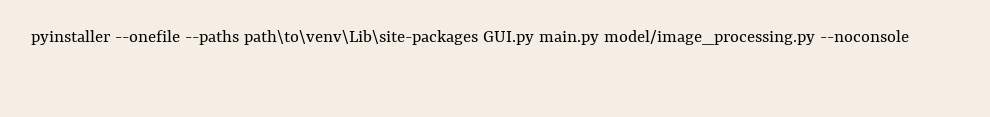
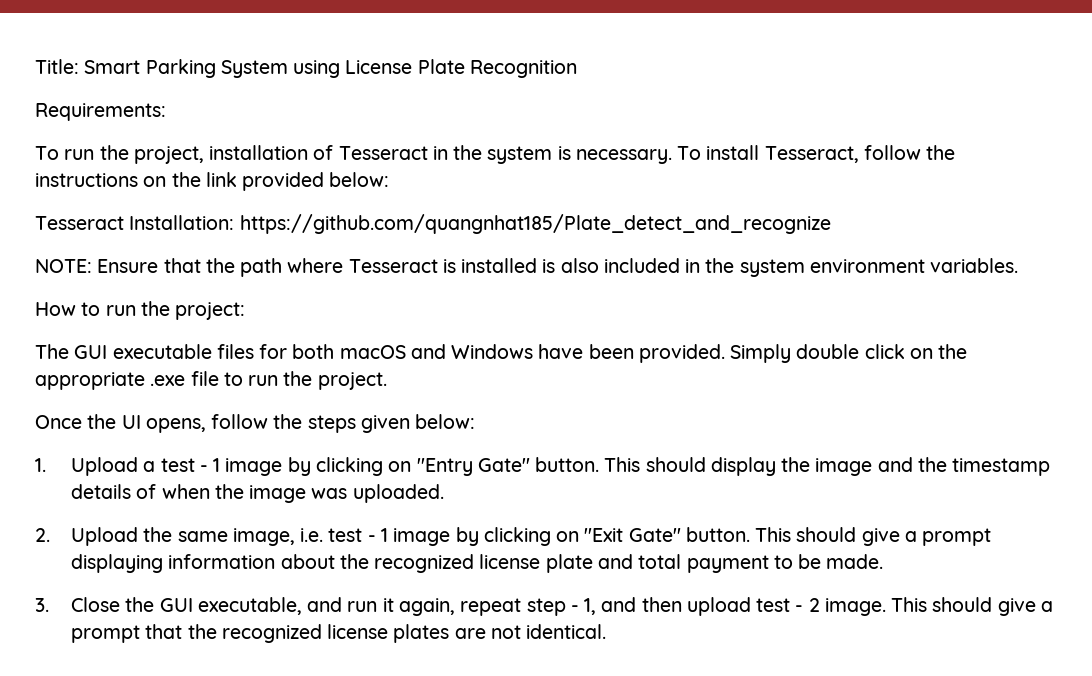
[31,30,909,45] pyinstaller --onefile --paths path\to\venv\Lib\site-packages GUI.py main.py model/image_processing.py --noconsole -> [35,59,577,78] [35,103,166,121] [35,145,956,164] [35,172,390,191] [35,214,831,234] [35,258,1019,277] [35,301,246,320] [35,344,968,363] [35,371,387,390] [35,414,476,433] [35,457,1051,476] [71,484,444,503] [35,527,992,546] [71,554,884,573] [35,597,1053,616] [71,624,607,643] Title: Smart Parking System using License Plate Recognition // Requirements: // To run the project, installation of Tesseract in the system is necessary. To install Tesseract, follow the instructions on the link provided below: // Tesseract Installation: https://github.com/quangnhat185/Plate_detect_and_recognize // NOTE: Ensure that the path where Tesseract is installed is also included in the system environment variables. // How to run the project: // The GUI executable files for both macOS and Windows have been provided. Simply double click on the appropriate .exe file to run the project. // Once the UI opens, follow the steps given below: // 1. Upload a test - 1 image by clicking on "Entry Gate" button. This should display the image and the timestamp details of when the image was uploaded. // 2. Upload the same image, i.e. test - 1 image by clicking on "Exit Gate" button. This should give a prompt displaying information about the recognized license plate and total payment to be made. // 3. Close the GUI executable, and run it again, repeat step - 1, and then upload test - 2 image. This should give a prompt that the recognized license plates are not identical.

